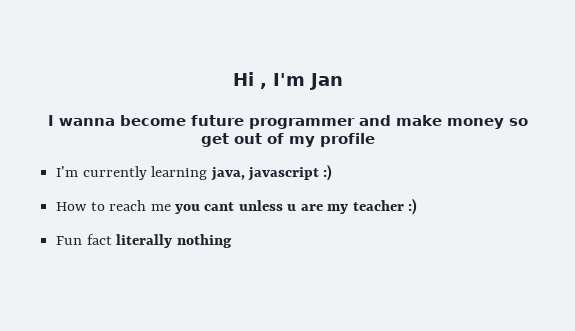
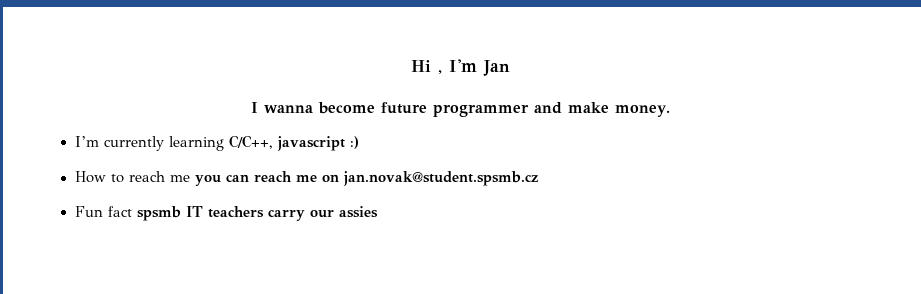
[446,118,528,129] [200,133,375,147] money so get out of my profile -> [615,105,671,117] money.
[210,167,245,181] java, -> [228,135,273,149] C/C++,
[204,198,418,215] [56,234,232,248] cant unless u are my teacher :) // Fun fact literally nothing -> [225,171,538,186] [74,206,378,221] can reach me on jan.novak@student.spsmb.cz // Fun fact spsmb IT teachers carry our assies

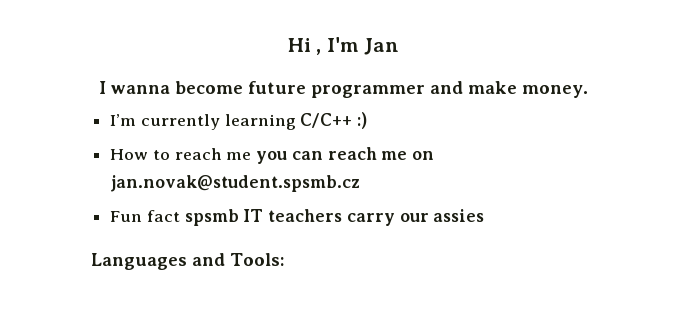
[228,135,345,151] C/C++, javascript -> [300,113,353,128] C/C++
(378, 212) none -> [91,253,285,270] // Languages and Tools:

